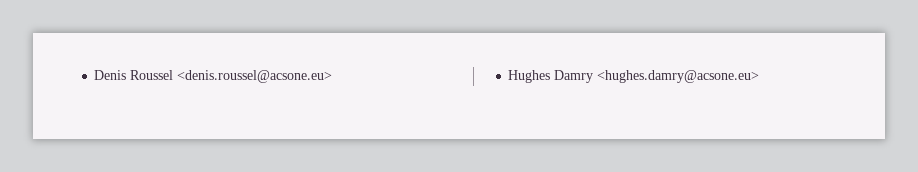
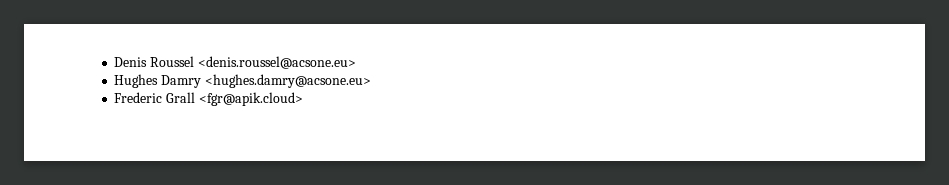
(760, 76) none -> [114,92,303,106] // Frederic Grall <fgr@apik.cloud>

